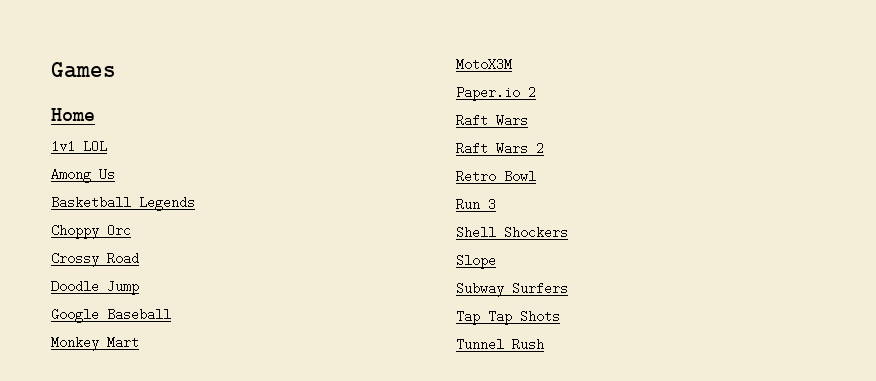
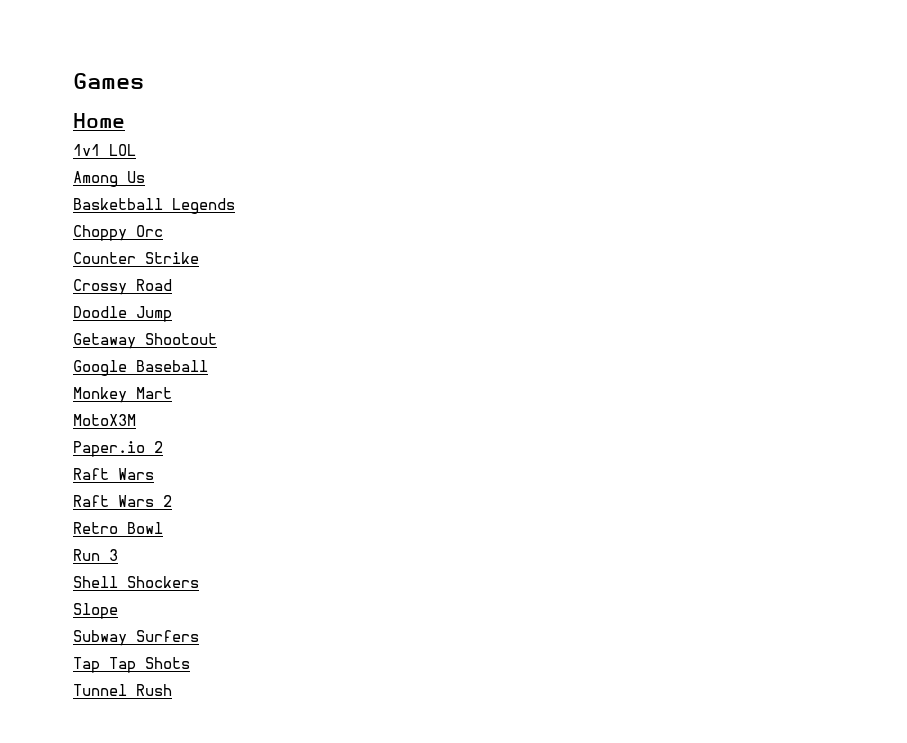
(131, 230) none -> [73,252,199,264] // Counter Strike
(139, 287) none -> [73,333,217,349] // Getaway Shootout

